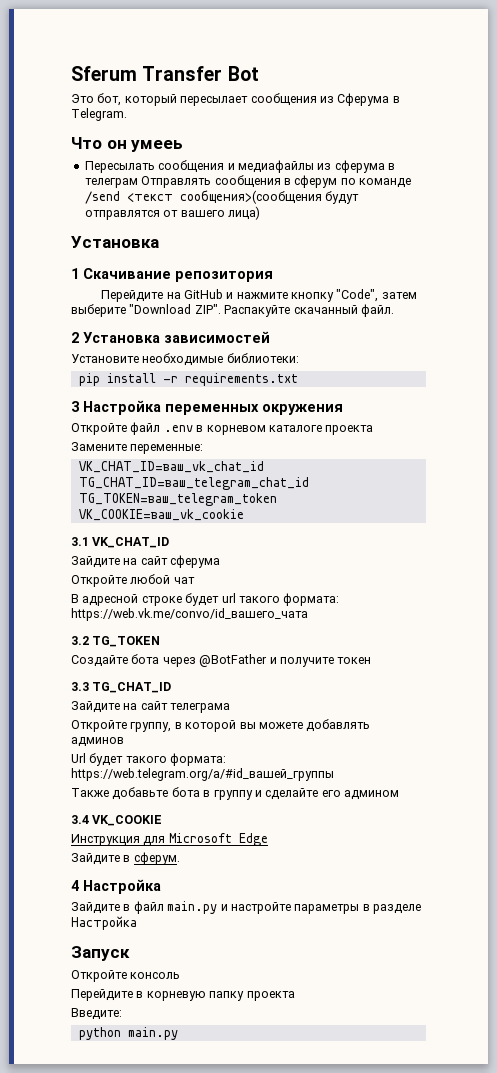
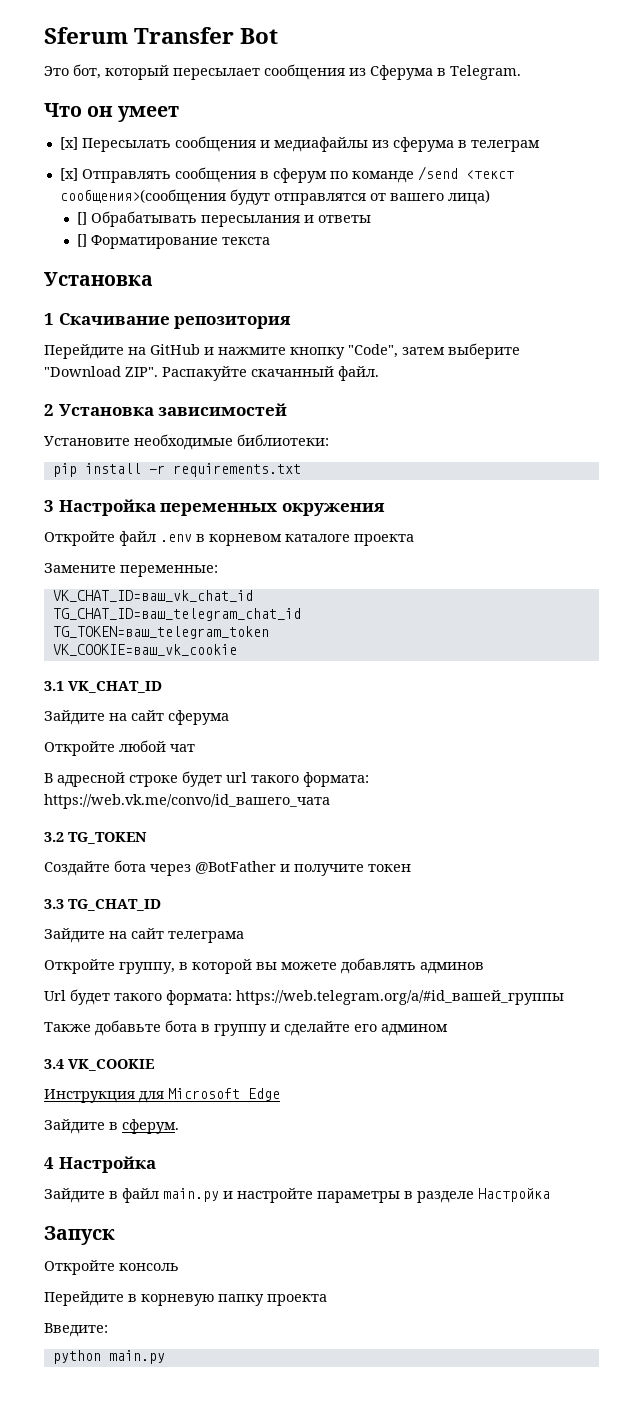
[131,140,184,152] умееь // -> [117,106,179,122] [59,137,78,150] умеет // [x]
(138, 183) none -> [59,168,78,181] // [x]
(260, 213) none -> [77,211,372,227] [77,234,271,249] // [] Обрабатывать пересылания и ответы // [] Форматирование текста

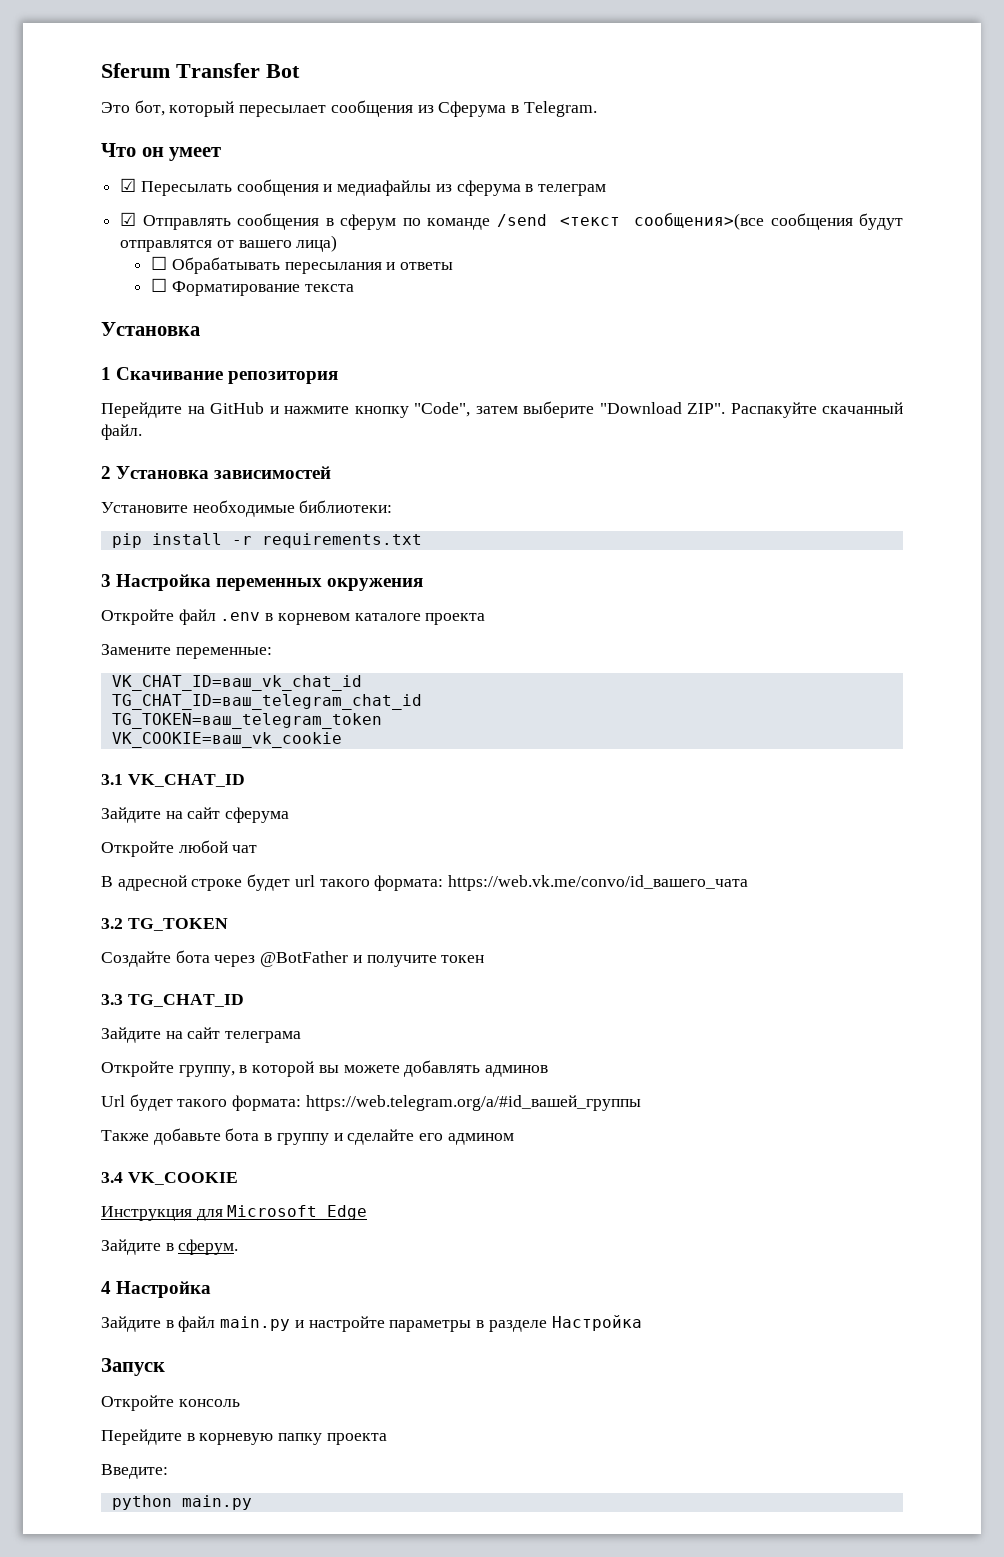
[59,137,78,150] [x] -> [120,178,137,192] ☑
[59,168,78,181] [x] -> [120,212,137,226] ☑
[59,189,226,205] сообщения>(сообщения -> [634,213,853,230] сообщения>(все сообщения
[77,212,88,225] [] -> [151,256,168,270] ☐
[77,234,88,247] [] -> [151,278,168,292] ☐

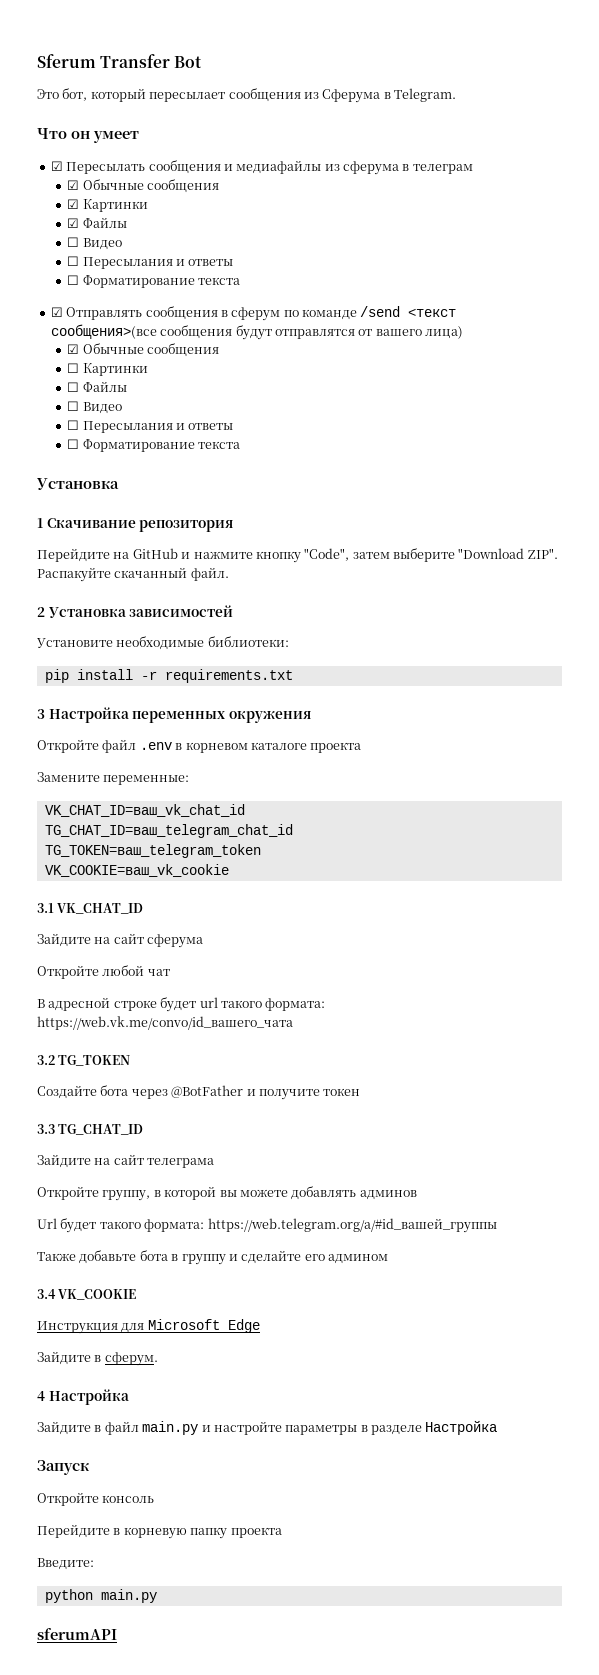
(607, 190) none -> [67,179,220,193] [67,199,148,212] [67,217,127,228] [67,237,122,250] [67,256,234,269] [67,275,241,288] // ☑ Обычные сообщения // ☑ Картинки // ☑ Файлы // ☐ Видео // ☐ Пересылания и ответы // ☐ Форматирование текста
[151,256,382,274] ☐ Обрабатывать пересылания -> [67,343,220,357] [67,363,148,376] [67,381,127,392] [67,401,122,414] [67,420,173,433] ☑ Обычные сообщения // ☐ Картинки // ☐ Файлы // ☐ Видео // ☐ Пересылания
(252, 1502) none -> [37,1628,117,1640] // sferumAPI

